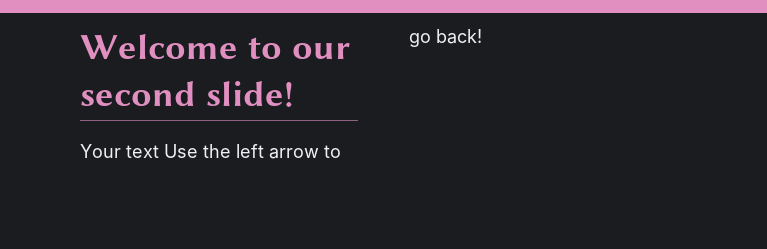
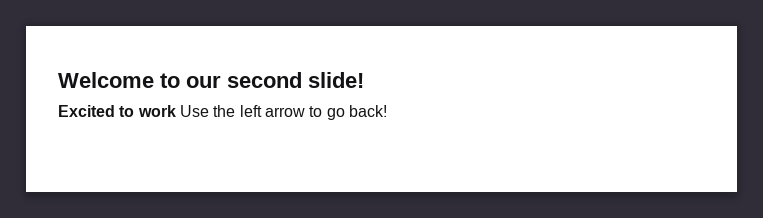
[80,144,159,158] Your text -> [58,105,176,117] Excited to work

